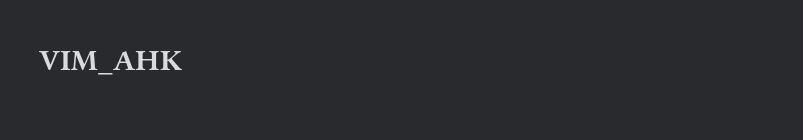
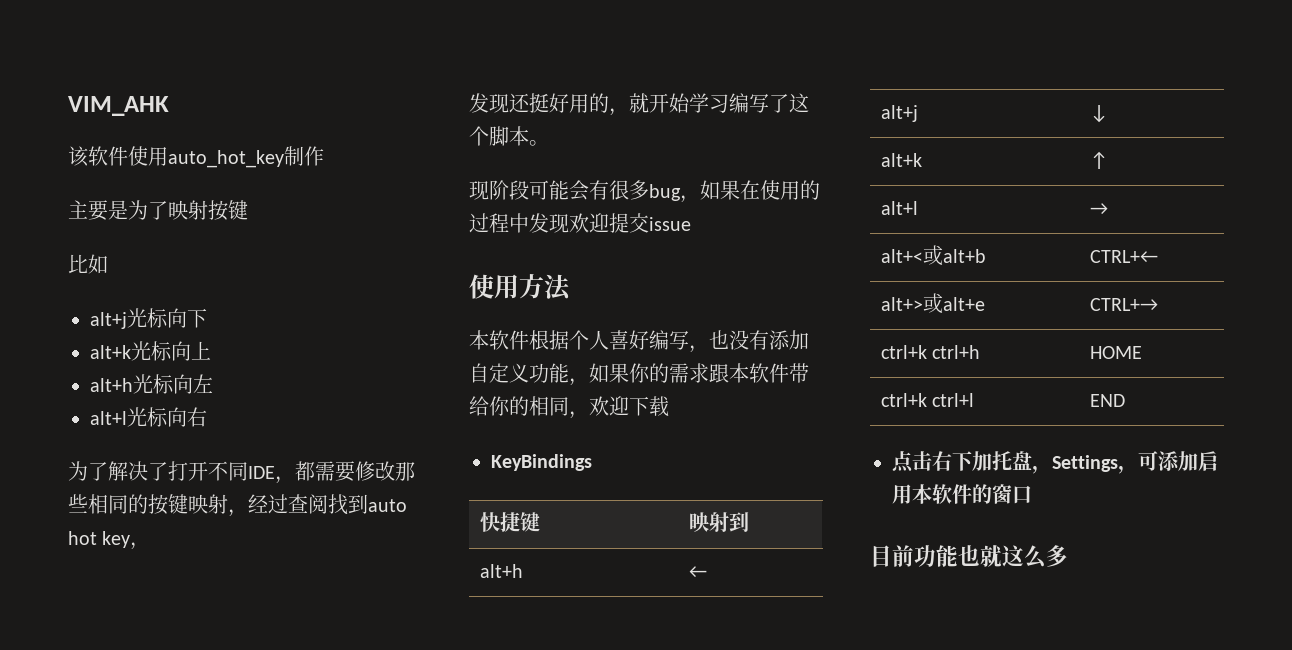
(182, 63) none -> [68,146,324,168] [68,200,248,221] [68,254,108,274] [90,308,207,329] [90,341,211,361] [90,374,213,394] [90,407,207,427] [68,461,415,484] [68,494,407,517] [68,531,151,550] [469,93,809,116] [469,126,549,146] [469,180,820,203] [469,213,691,233] [469,274,571,301] [469,330,809,353] [469,363,809,386] [469,396,669,419] [491,454,592,471] [479,512,540,532] [688,512,749,532] [479,564,523,578] [688,566,707,578] [880,105,918,122] [1089,105,1108,123] [880,153,922,167] [1089,151,1108,169] [880,201,918,215] [1089,203,1108,215] [880,245,986,266] [1089,250,1158,263] [880,293,985,314] [1089,298,1158,311] [880,345,981,359] [1089,346,1142,359] [880,393,975,407] [1089,394,1125,407] [892,451,1218,474] [892,484,1032,504] [870,545,1068,569] // 该软件使用auto_hot_key制作 // 主要是为了映射按键 // 比如 // alt+j光标向下 // alt+k光标向上 // alt+h光标向左 // alt+l光标向右 // 为了解决了打开不同IDE，都需要修改那些相同的按键映射，经过查阅找到auto hot key， // 发现还挺好用的，就开始学习编写了这个脚本。 // 现阶段可能会有很多bug，如果在使用的过程中发现欢迎提交issue // 使用方法 // 本软件根据个人喜好编写，也没有添加自定义功能，如果你的需求跟本软件带给你的相同，欢迎下载 // KeyBindings // 快捷键 | 映射到 // alt+h | ← // alt+j | ↓ // alt+k | ↑ // alt+l | → // alt+<或alt+b | CTRL+← // alt+>或alt+e | CTRL+→ // ctrl+k ctrl+h | HOME // ctrl+k ctrl+l | END // 点击右下加托盘，Settings，可添加启用本软件的窗口 // 目前功能也就这么多

